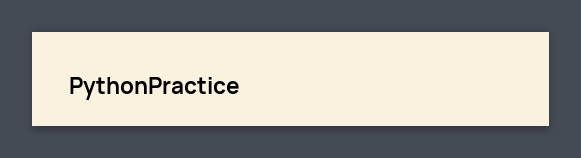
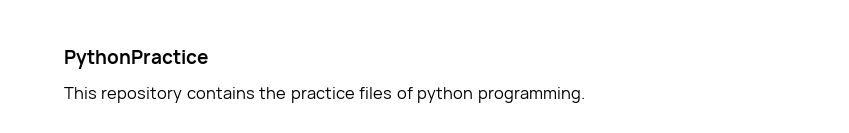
(240, 88) none -> [64,87,585,103] // This repository contains the practice files of python programming.

